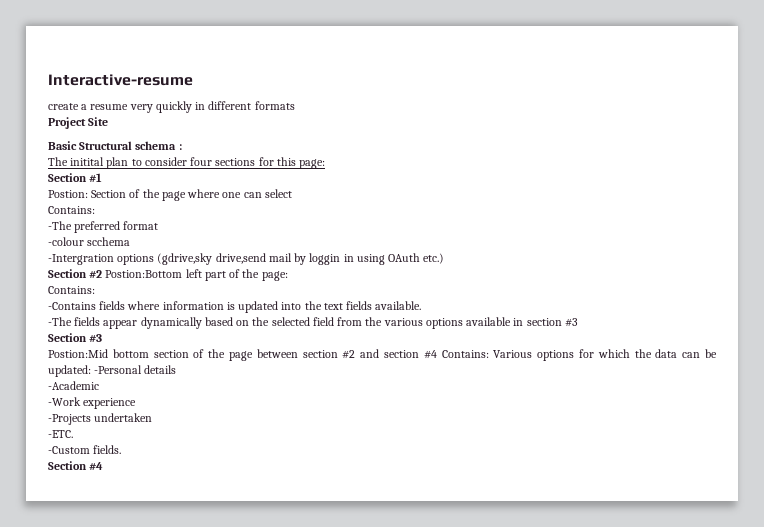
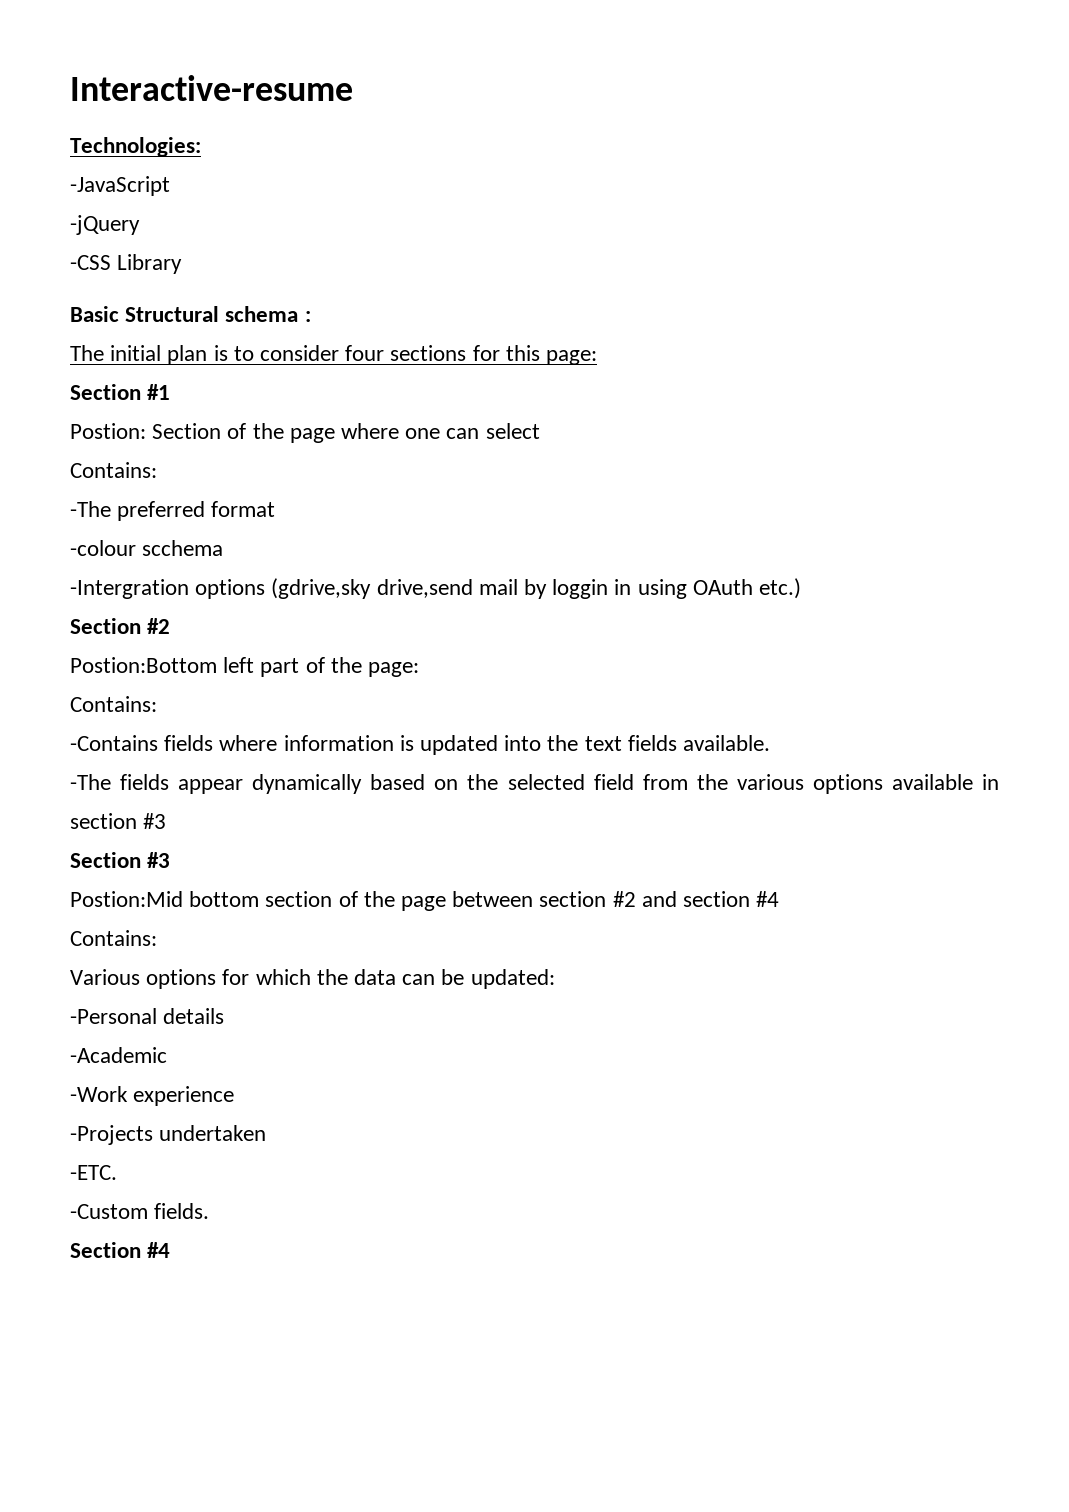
[48,101,295,113] [48,117,109,129] create a resume very quickly in different formats // Project Site -> [70,137,201,157] [70,176,170,196] [70,215,140,235] [70,254,183,274] Technologies: // -JavaScript // -jQuery // -CSS Library
[70,157,129,169] initital plan -> [110,345,228,365] initial plan is
(103, 274) none -> (171, 626) //
[441,350,489,358] Contains: -> [70,930,157,946] // Contains: //
(91, 371) none -> (555, 979) //

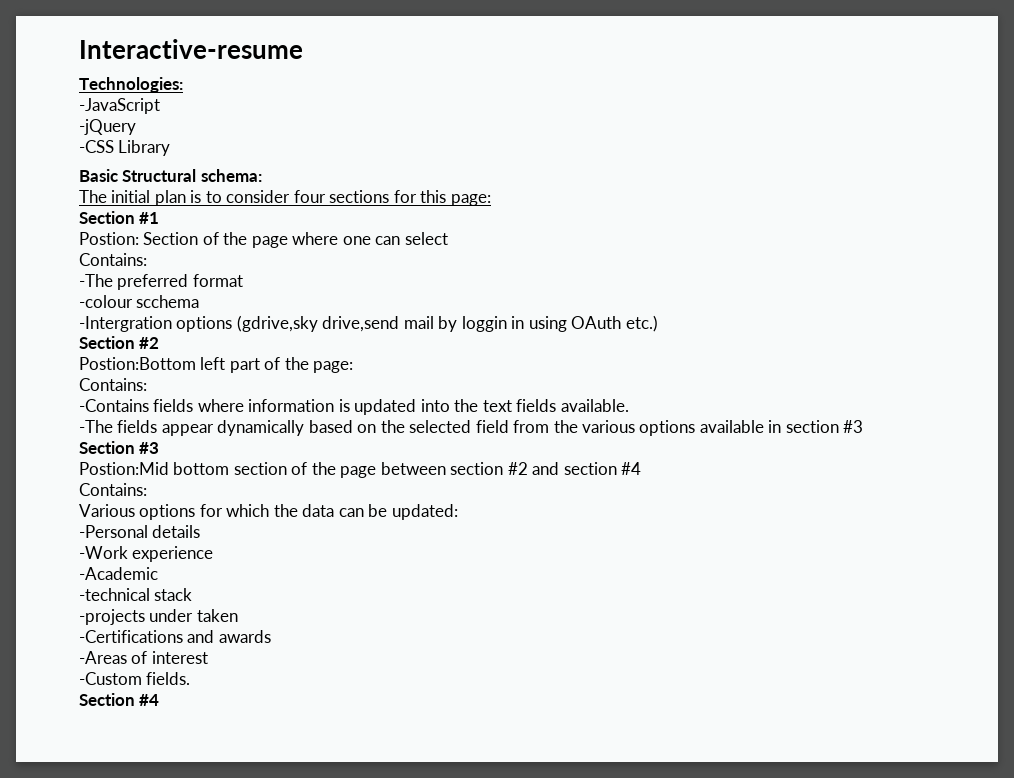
[225,306,311,322] schema : -> [200,169,262,182] schema:
[70,1047,167,1063] // -Academic -> (201, 531) none
[70,1125,267,1145] [70,1165,117,1180] -Projects undertaken // -ETC. -> [79,567,158,580] [79,588,193,601] [79,609,238,625] [79,630,271,643] [79,651,208,664] -Academic // -technical stack // -projects under taken // -Certifications and awards // -Areas of interest

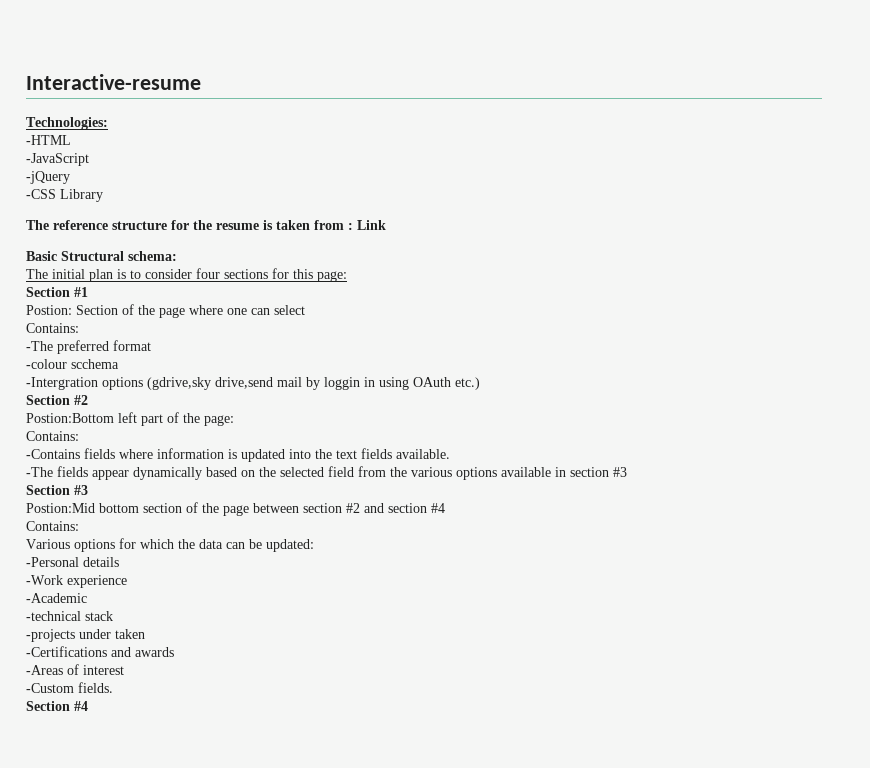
(183, 85) none -> [26,135,71,145] // -HTML
(171, 148) none -> [26,220,386,230] // The reference structure for the resume is taken from : Link

